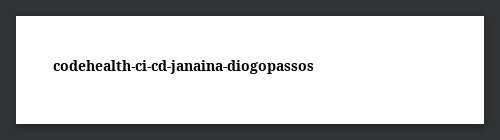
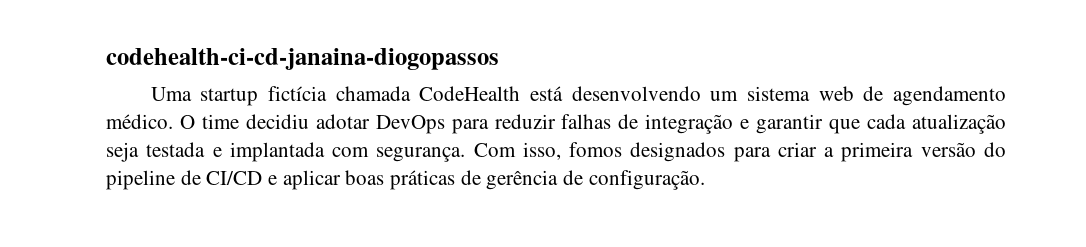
(314, 67) none -> [150,86,1007,106] [106,114,1006,134] [106,142,1006,162] [106,170,705,190] // Uma startup fictícia chamada CodeHealth está desenvolvendo um sistema web de agendamento médico. O time decidiu adotar DevOps para reduzir falhas de integração e garantir que cada atualização seja testada e implantada com segurança. Com isso, fomos designados para criar a primeira versão do pipeline de CI/CD e aplicar boas práticas de gerência de configuração.

